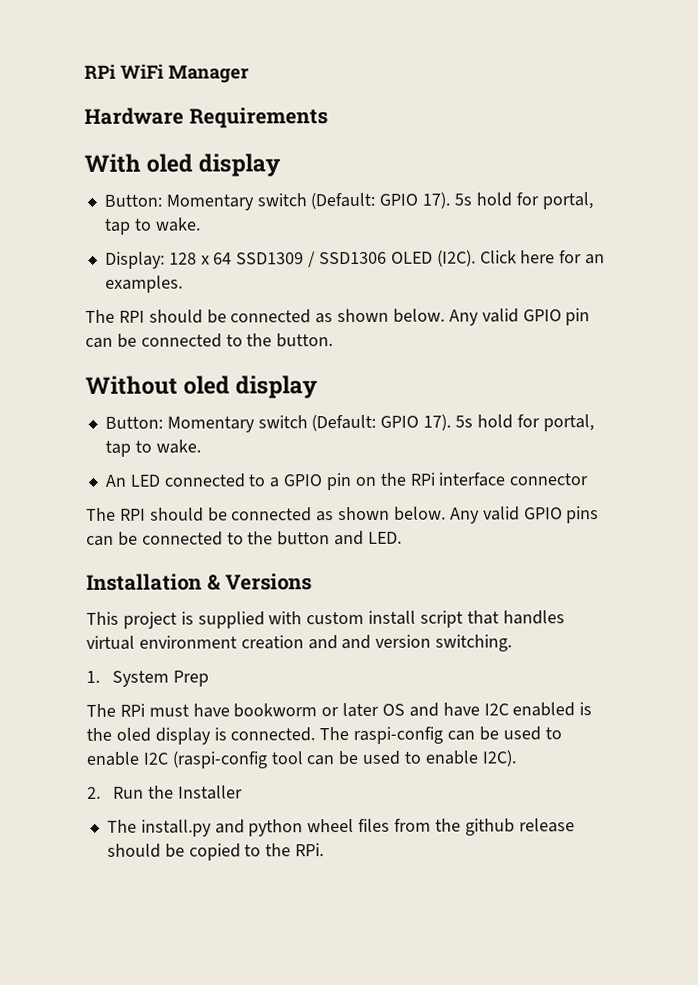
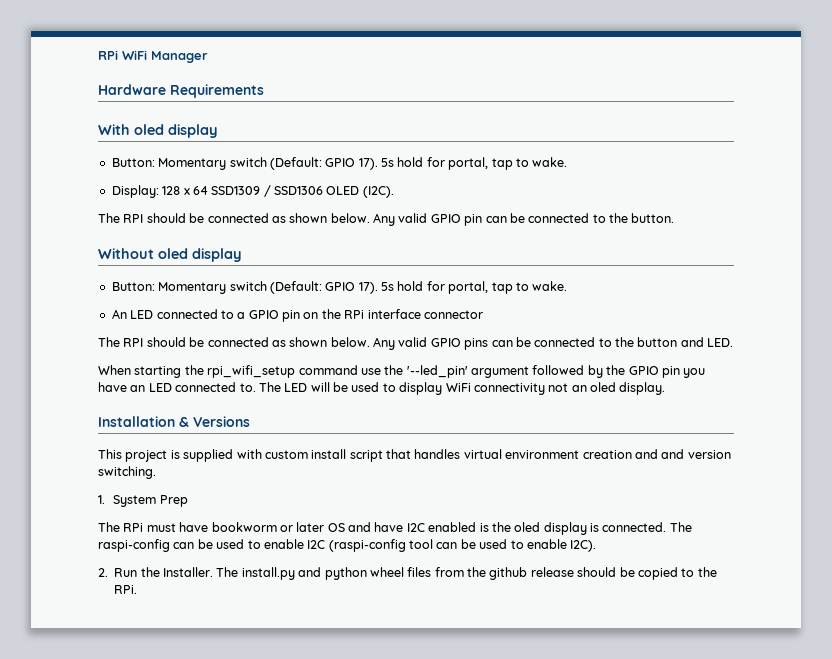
[479,250,606,265] [104,275,183,293] Click here for an examples. -> (394, 192) none
(403, 537) none -> [98,365,706,378] [98,382,666,395] // When starting the rpi_wifi_setup command use the '--led_pin' argument followed by the GPIO pin you have an LED connected to. The LED will be used to display WiFi connectivity not an oled display.
[177,785,243,800] Installer // -> [163,567,213,577] Installer.

